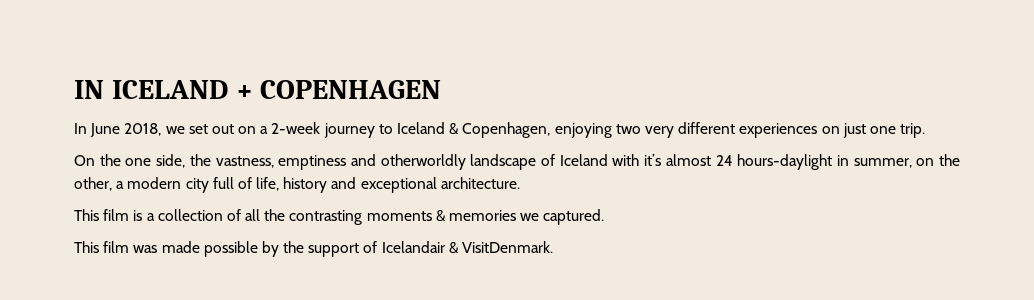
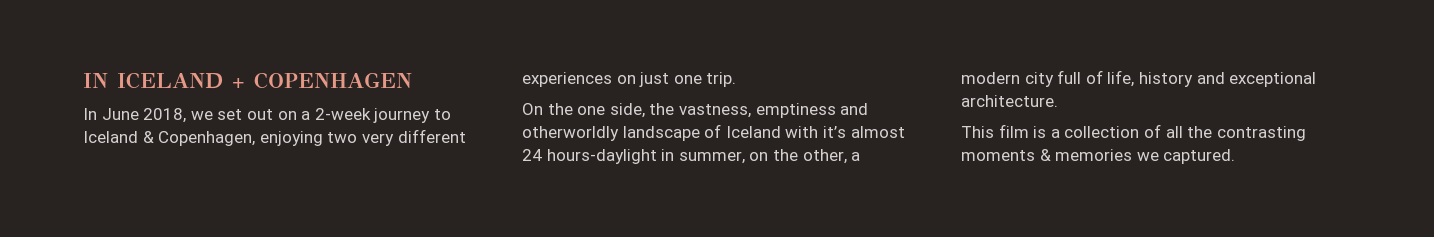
[74,241,554,257] // This film was made possible by the support of Icelandair & VisitDenmark. -> (1236, 156) none

